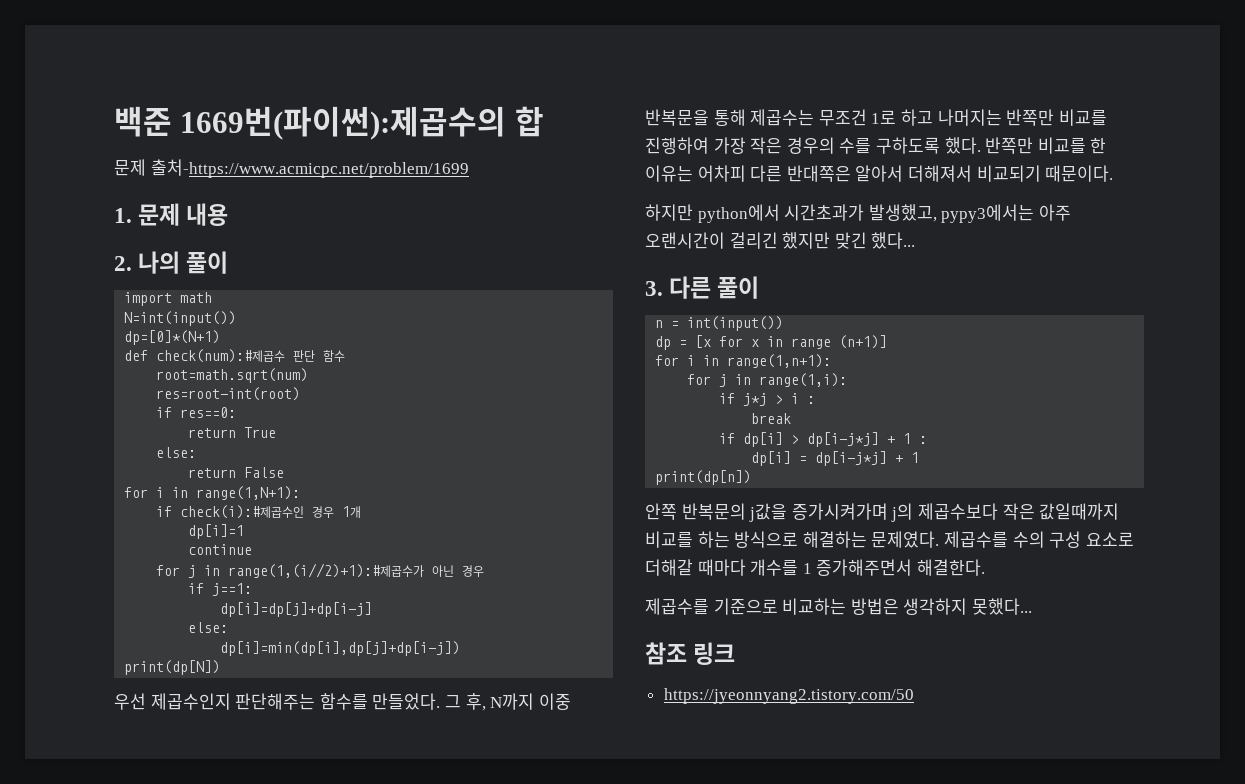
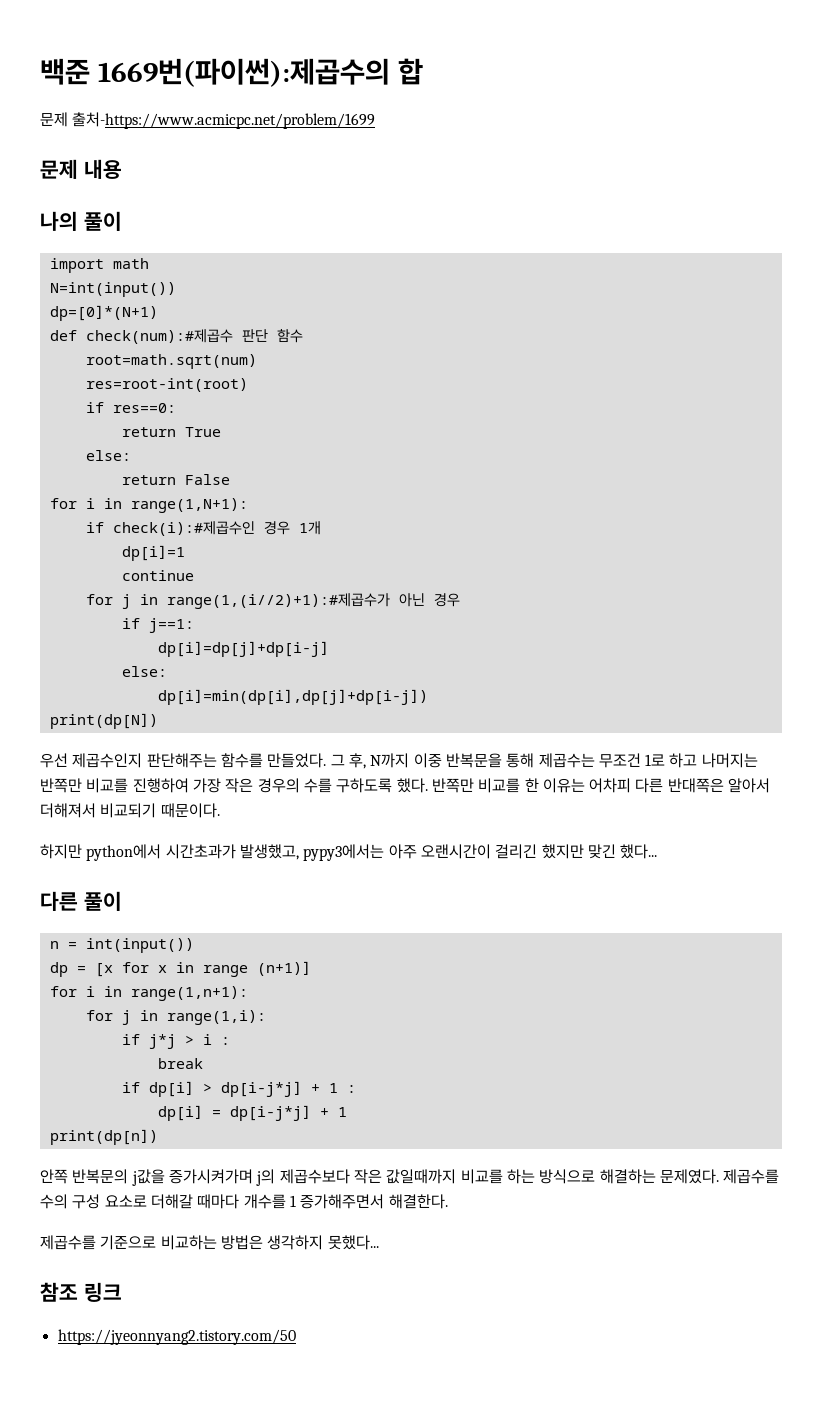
[114,208,132,223] 1. -> (376, 120) none
[114,256,132,271] 2. -> (122, 169) none
[645,281,663,296] 3. -> (658, 851) none

